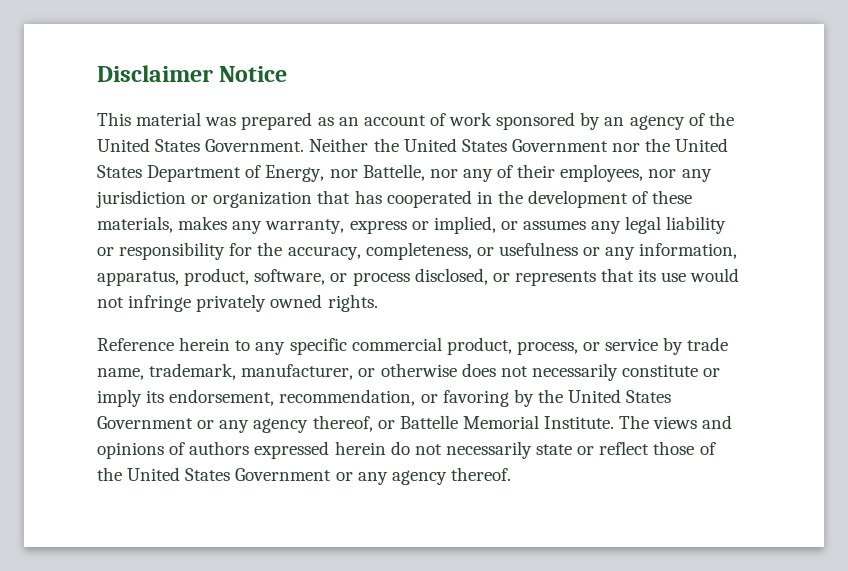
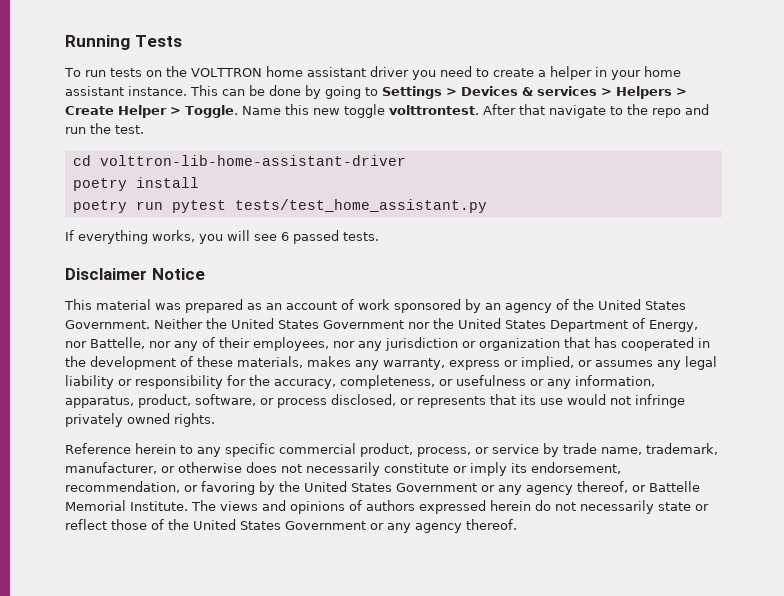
(97, 73) none -> [65,35,182,50] [64,66,681,80] [65,85,687,99] [65,104,709,118] [65,123,144,134] [72,155,406,166] [72,177,199,191] [72,199,487,213] [65,230,379,244] Running Tests // To run tests on the VOLTTRON home assistant driver you need to create a helper in your home assistant instance. This can be done by going to Settings > Devices & services > Helpers > Create Helper > Toggle. Name this new toggle volttrontest. After that navigate to the repo and run the test. // cd volttron-lib-home-assistant-driver // poetry install // poetry run pytest tests/test_home_assistant.py // If everything works, you will see 6 passed tests. //

